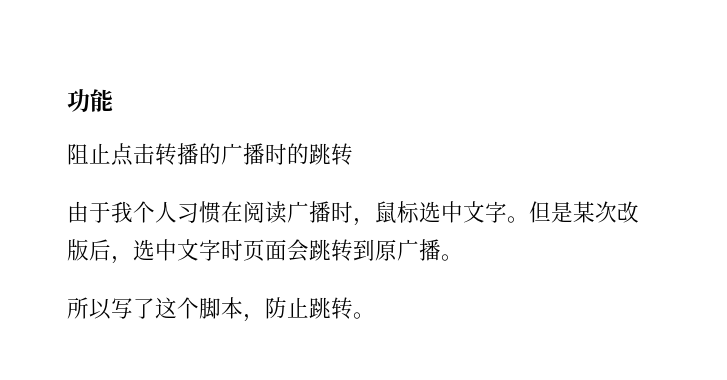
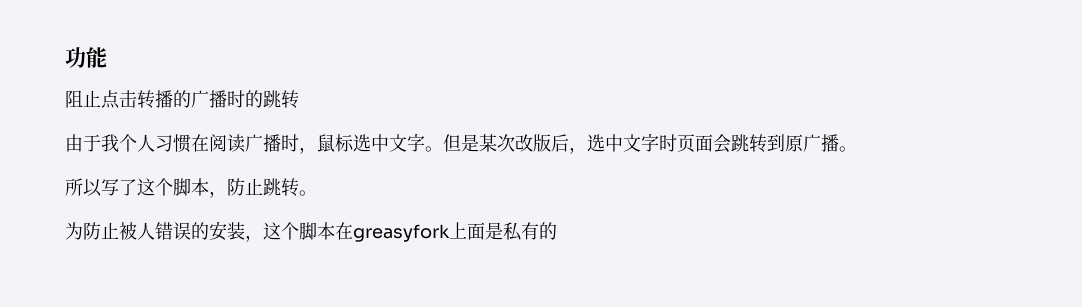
(375, 315) none -> [65,221,557,242] // 为防止被人错误的安装，这个脚本在greasyfork上面是私有的

